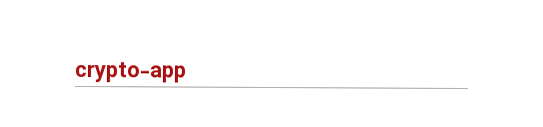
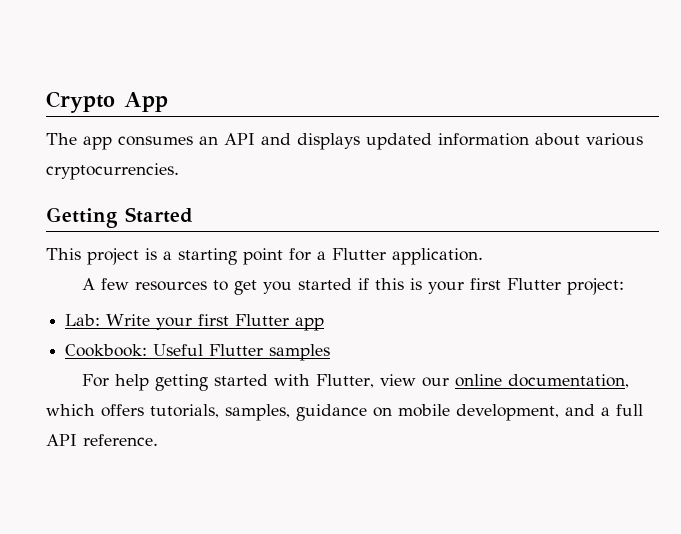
[74,61,187,83] crypto-app -> [46,91,168,113] [46,133,643,150] [46,163,179,180] [46,207,193,228] [46,248,483,265] [81,278,624,295] [65,314,325,331] [65,344,331,361] [81,374,629,391] [46,404,643,421] [46,434,158,446] Crypto App // The app consumes an API and displays updated information about various cryptocurrencies. // Getting Started // This project is a starting point for a Flutter application. // A few resources to get you started if this is your first Flutter project: // Lab: Write your first Flutter app // Cookbook: Useful Flutter samples // For help getting started with Flutter, view our online documentation, which offers tutorials, samples, guidance on mobile development, and a full API reference.

